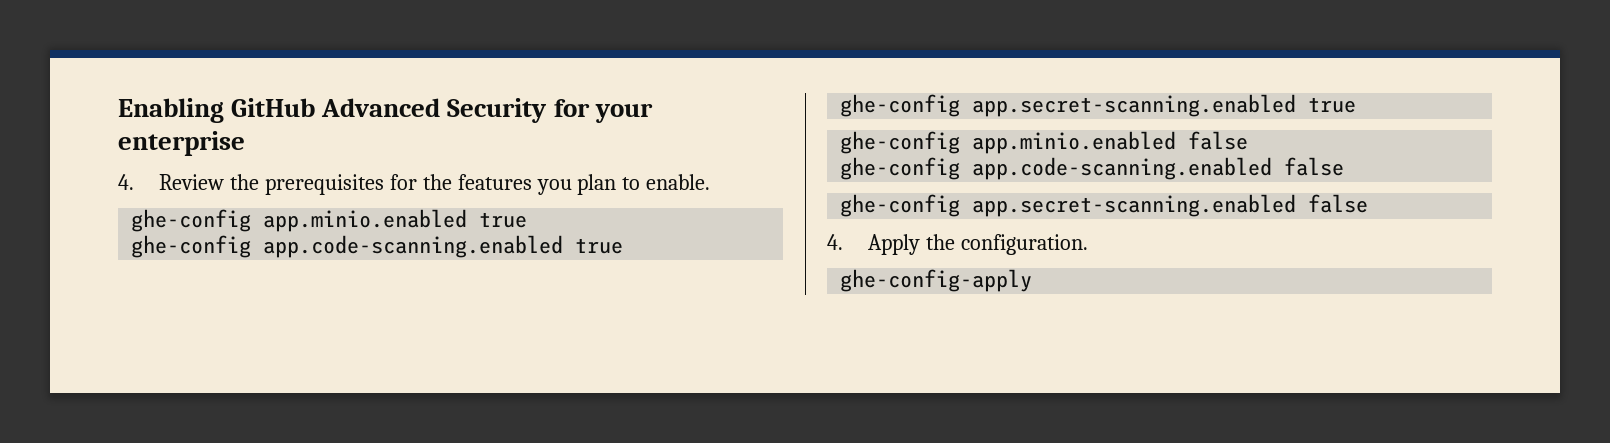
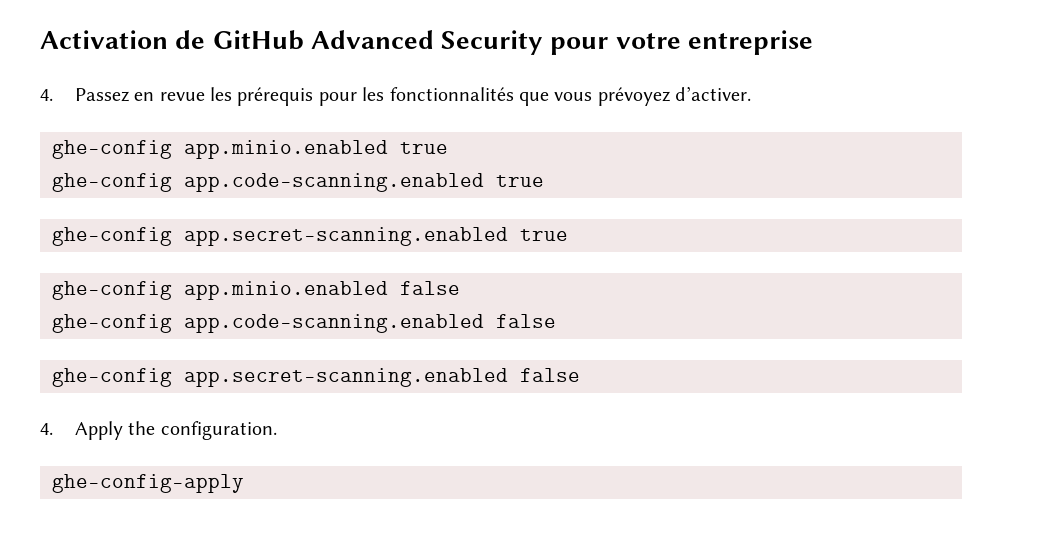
[118,98,224,123] Enabling -> [40,30,206,49] Activation de
[553,99,653,123] [118,131,245,156] [118,174,711,195] for your enterprise // 4. Review the prerequisites for the features you plan to enable. -> [550,30,814,55] [40,86,752,106] pour votre entreprise // 4. Passez en revue les prérequis pour les fonctionnalités que vous prévoyez d’activer.

